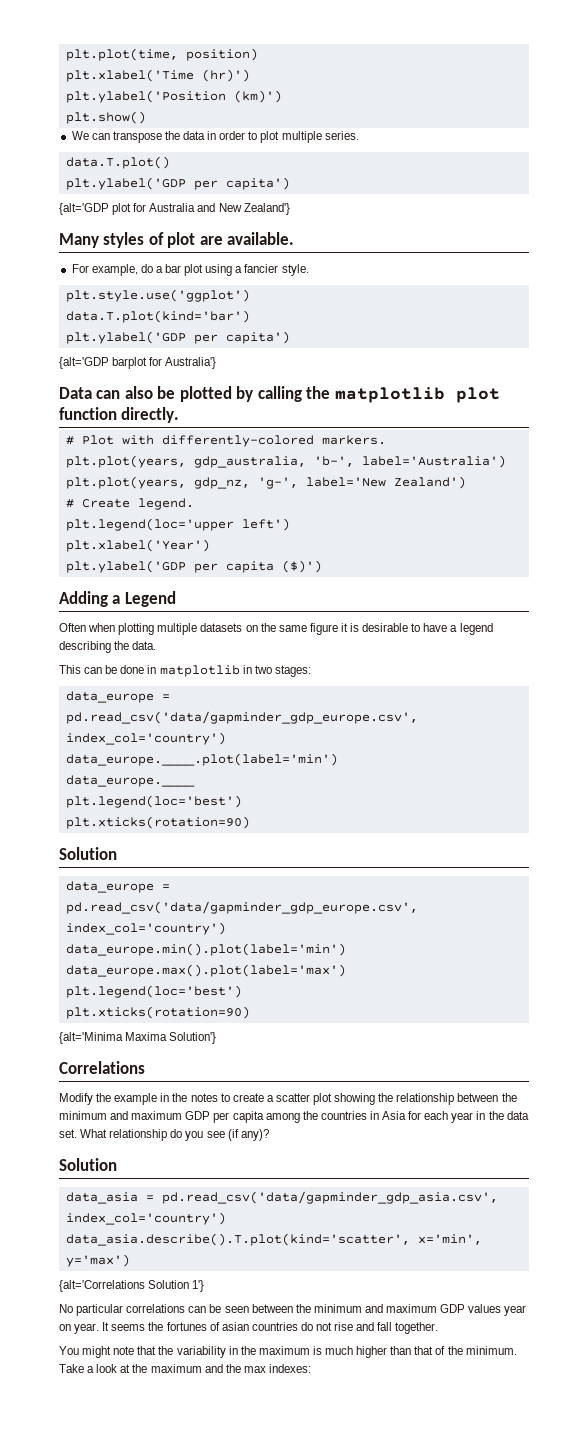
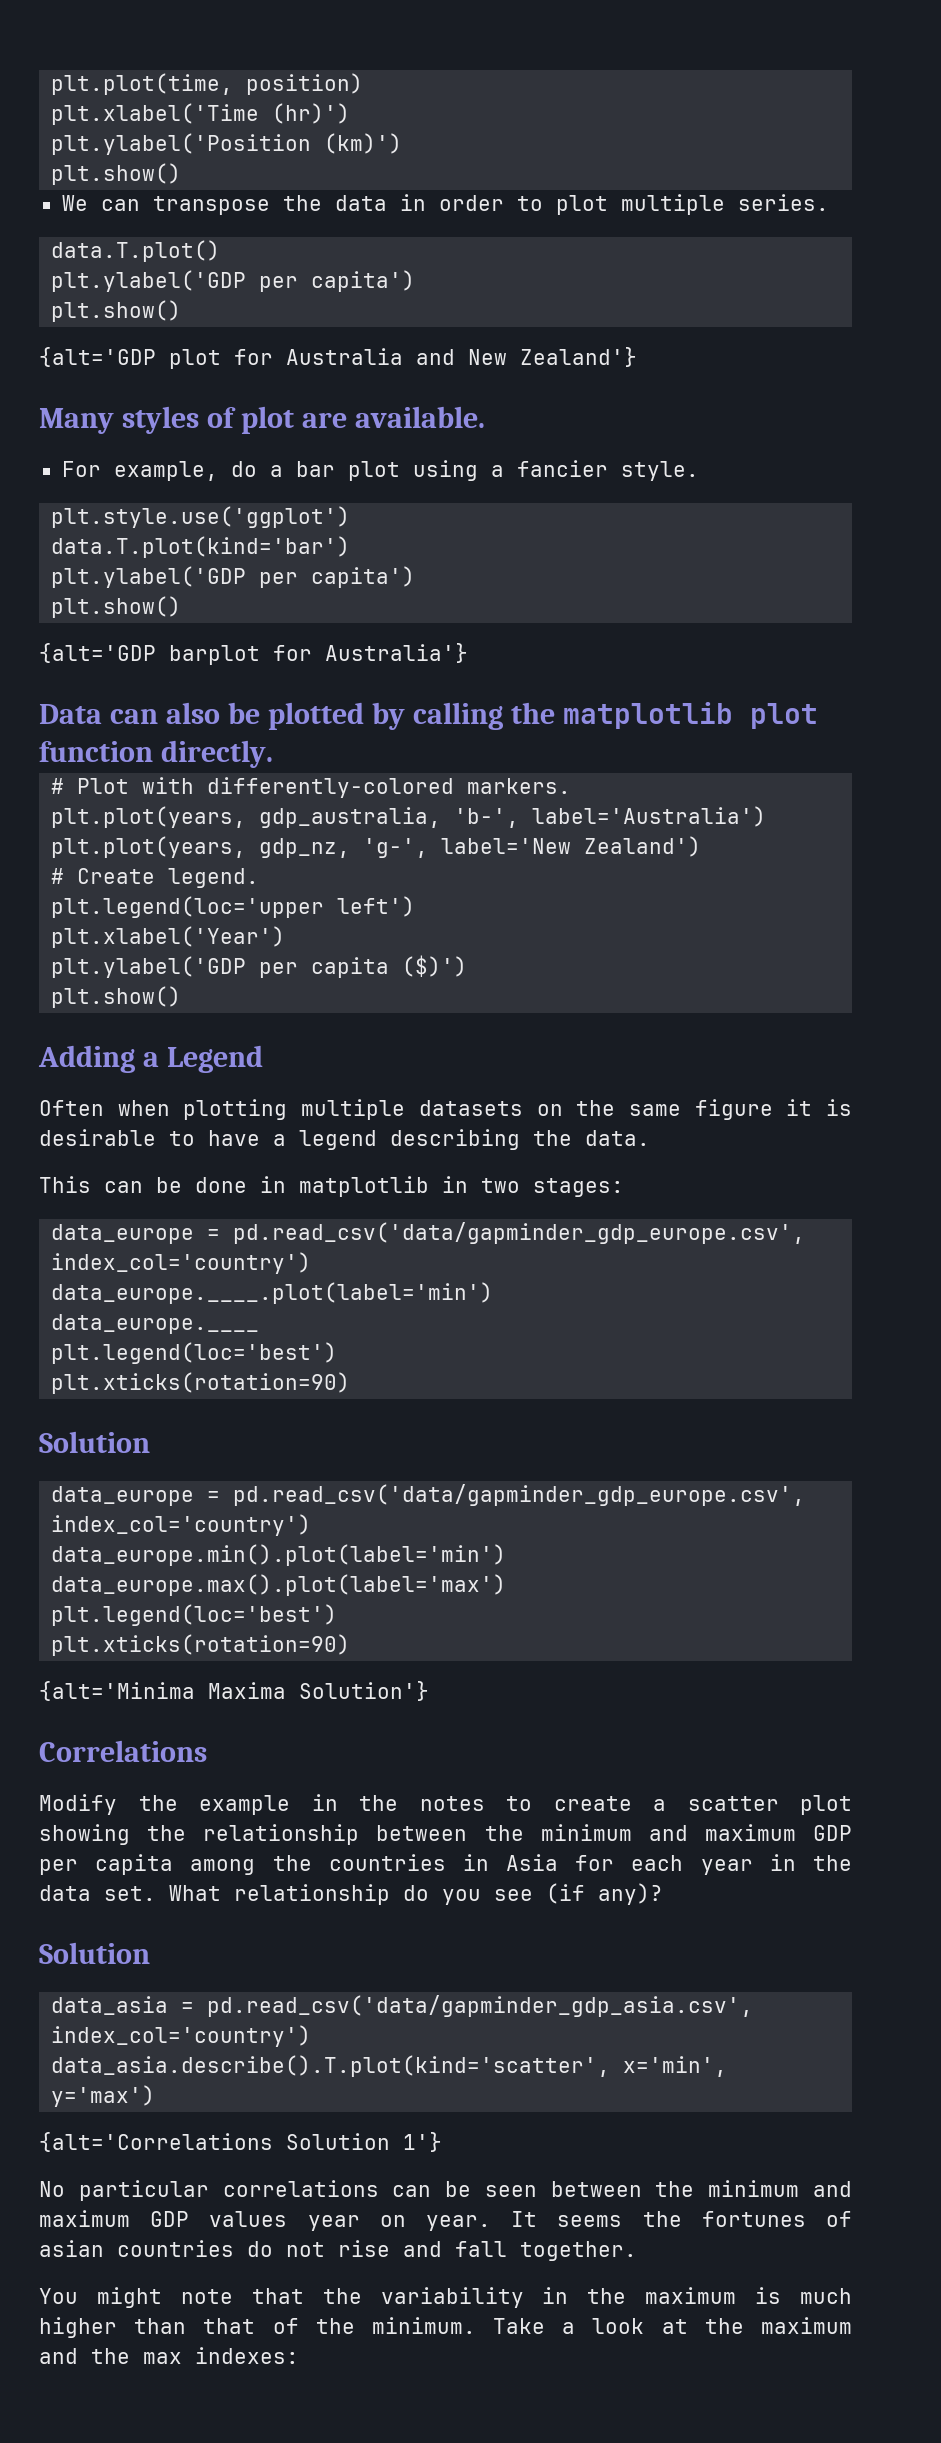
(290, 183) none -> [51,300,182,322] // plt.show()
(290, 337) none -> [51,596,182,618] // plt.show()
(322, 566) none -> [51,986,182,1008] // plt.show()

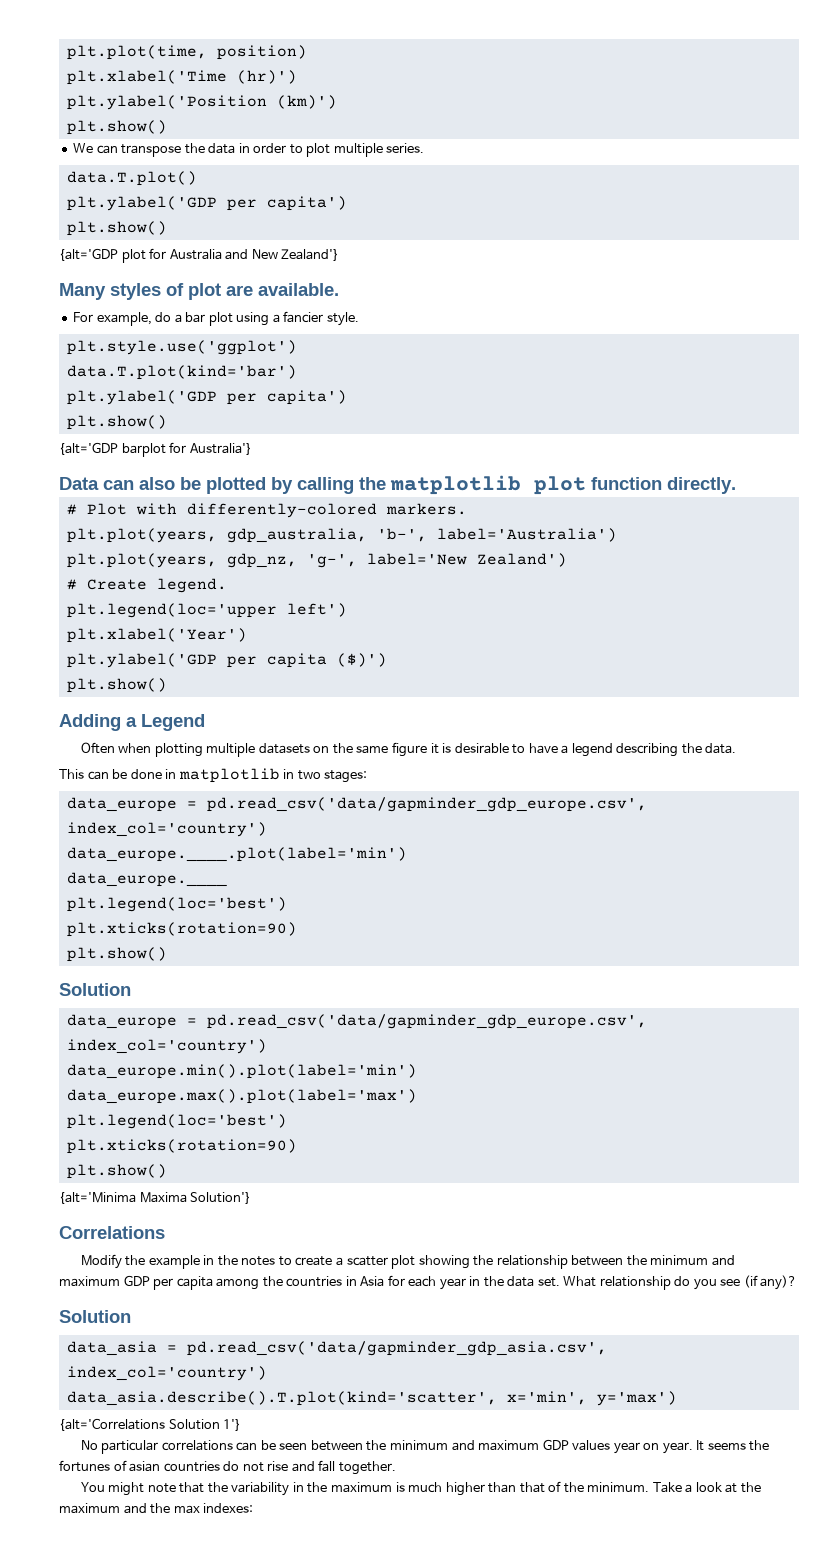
(351, 1383) none -> [66,947,167,962] // plt.show()
(351, 1645) none -> [66,1164,167,1179] // plt.show()

